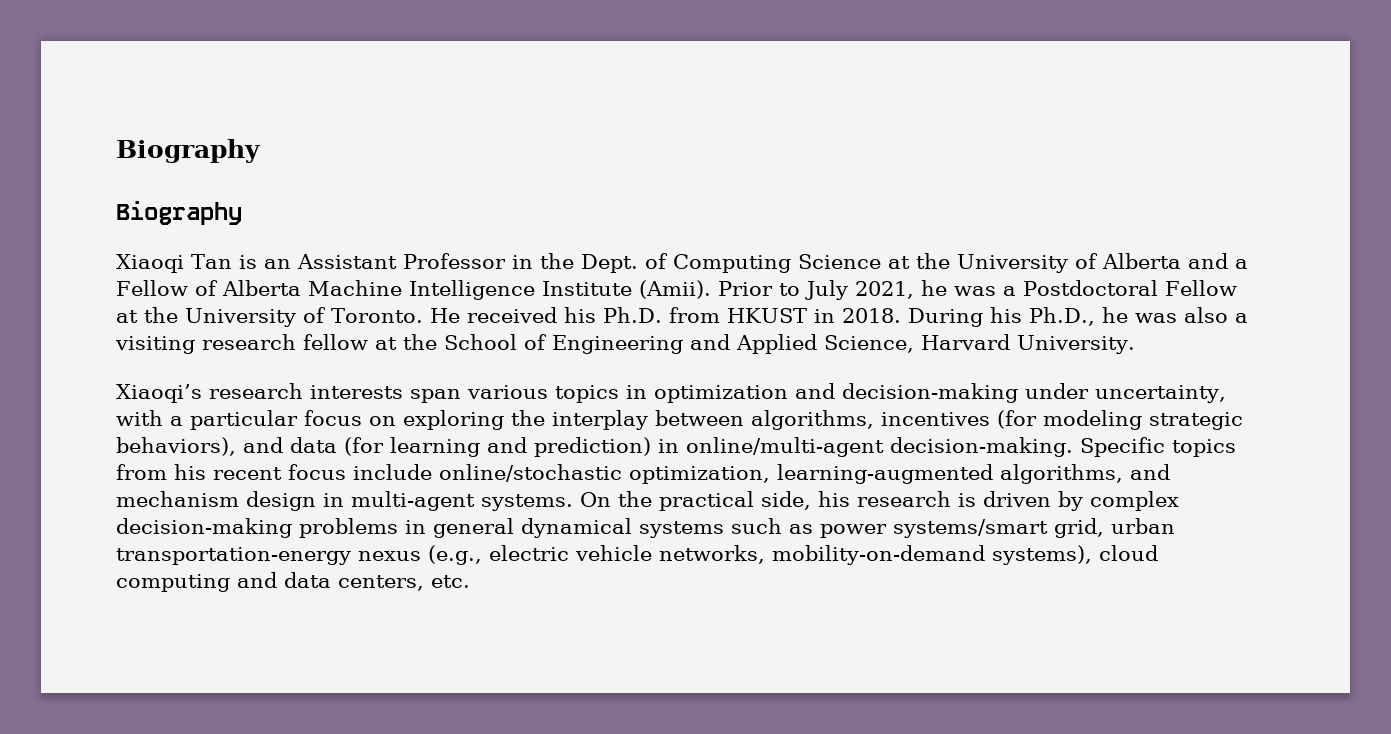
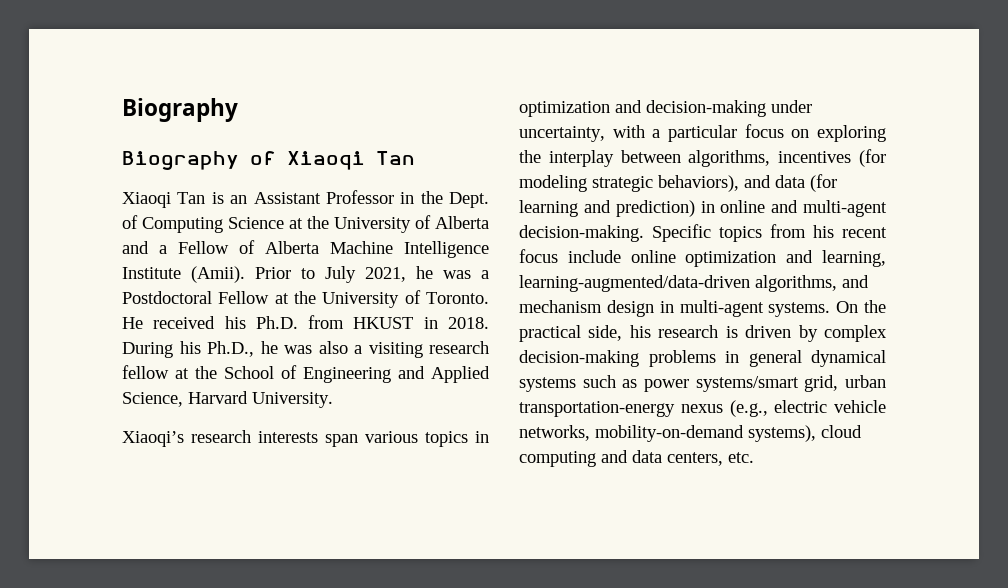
(242, 213) none -> [250,151,415,170] of Xiaoqi Tan
[686,437,884,457] online/multi-agent -> [720,200,887,217] online and multi-agent
[439,464,993,484] online/stochastic optimization, learning-augmented -> [630,250,886,267] [519,275,750,292] online optimization and learning, learning-augmented/data-driven

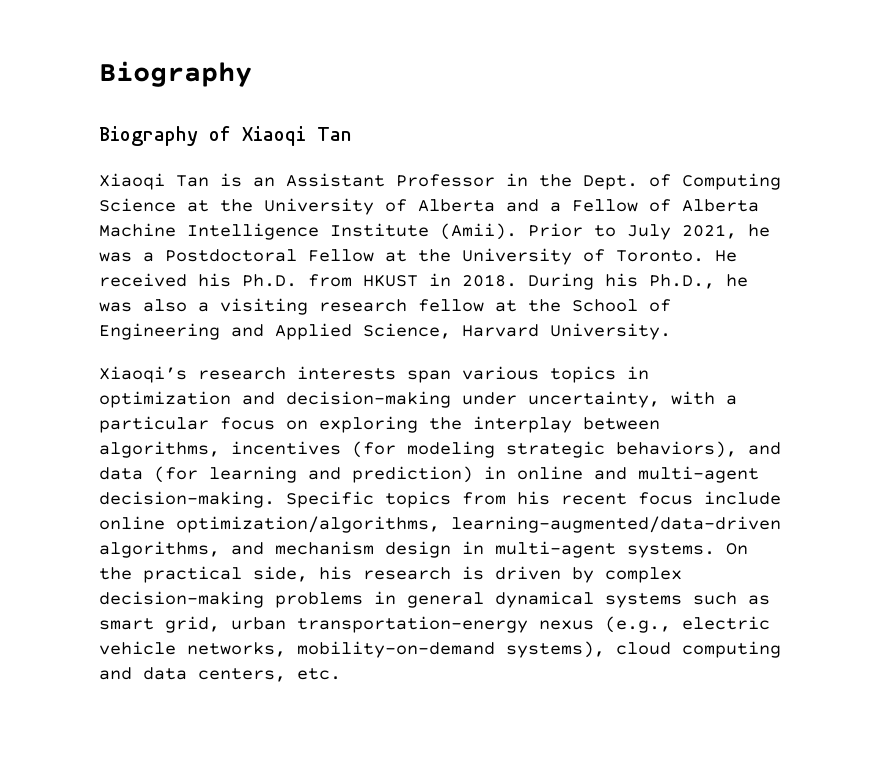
[685,250,886,267] optimization and learning, -> [176,516,440,533] optimization/algorithms,
[644,376,799,392] power systems/smart -> [99,618,154,630] smart

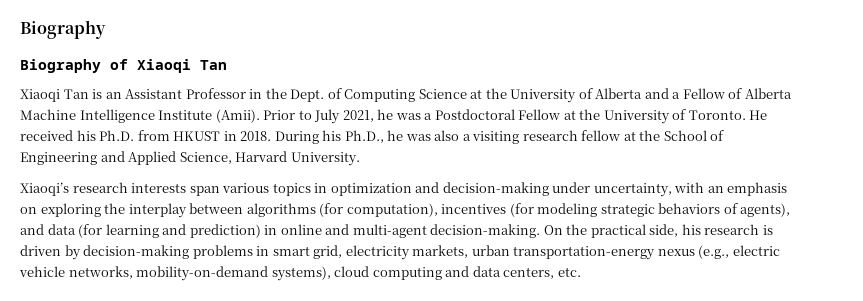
[726,395,737,405] [99,416,275,433] a particular focus -> [707,182,788,196] an emphasis
[99,441,220,458] algorithms, -> [246,203,438,217] algorithms (for computation),
[616,441,737,458] behaviors), -> [658,203,791,217] behaviors of agents),
[286,491,781,508] [99,516,781,533] [99,541,715,558] Specific topics from his recent focus include online optimization/algorithms, learning-augmented/data-driven algorithms, and mechanism design in multi-agent systems. -> (541, 231) none
[605,567,682,583] complex -> (81, 252) none
[407,591,770,608] [99,616,220,633] general dynamical systems such as smart grid, -> [272,245,469,260] smart grid, electricity markets,

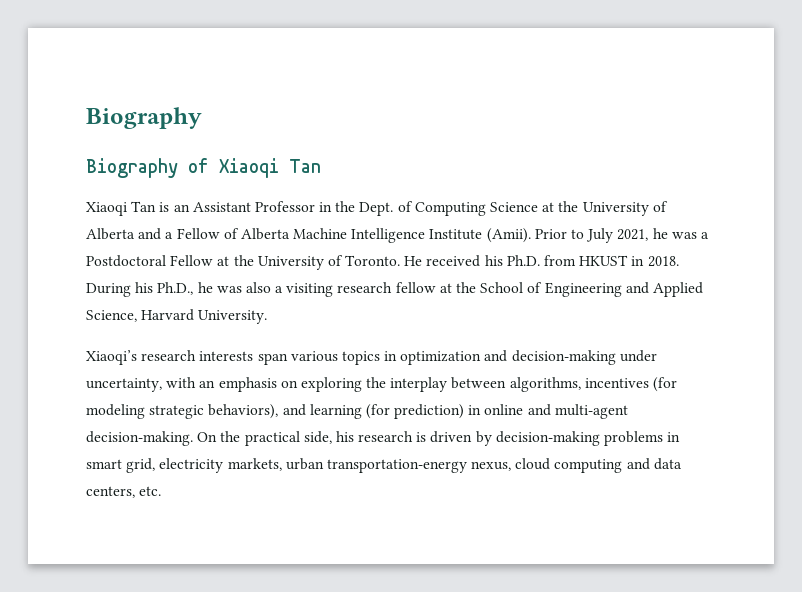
[246,203,438,217] algorithms (for computation), -> [509,377,581,392] algorithms,
[658,203,791,217] [20,224,187,238] behaviors of agents), and data (for learning and -> [208,404,390,419] behaviors), and learning (for
[657,245,780,259] [19,266,331,281] nexus (e.g., electric vehicle networks, mobility-on-demand systems), -> [471,461,512,471] nexus,

